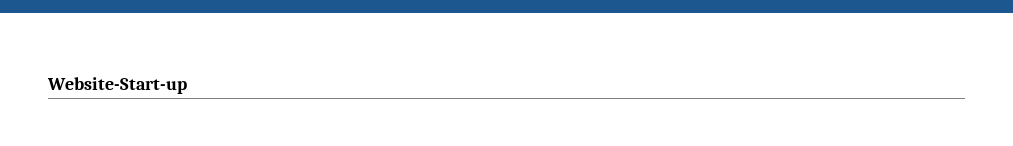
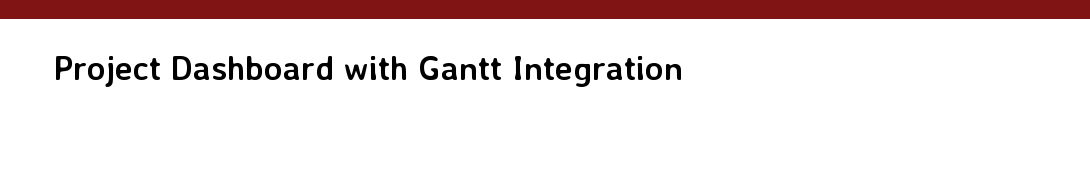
[47,77,187,94] Website-Start-up -> [53,56,683,87] Project Dashboard with Gantt Integration

